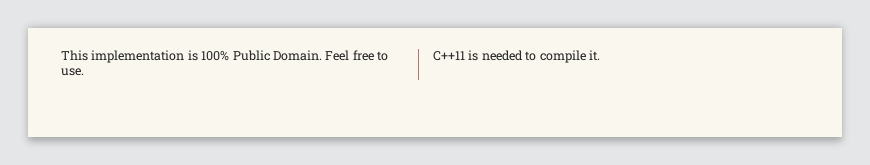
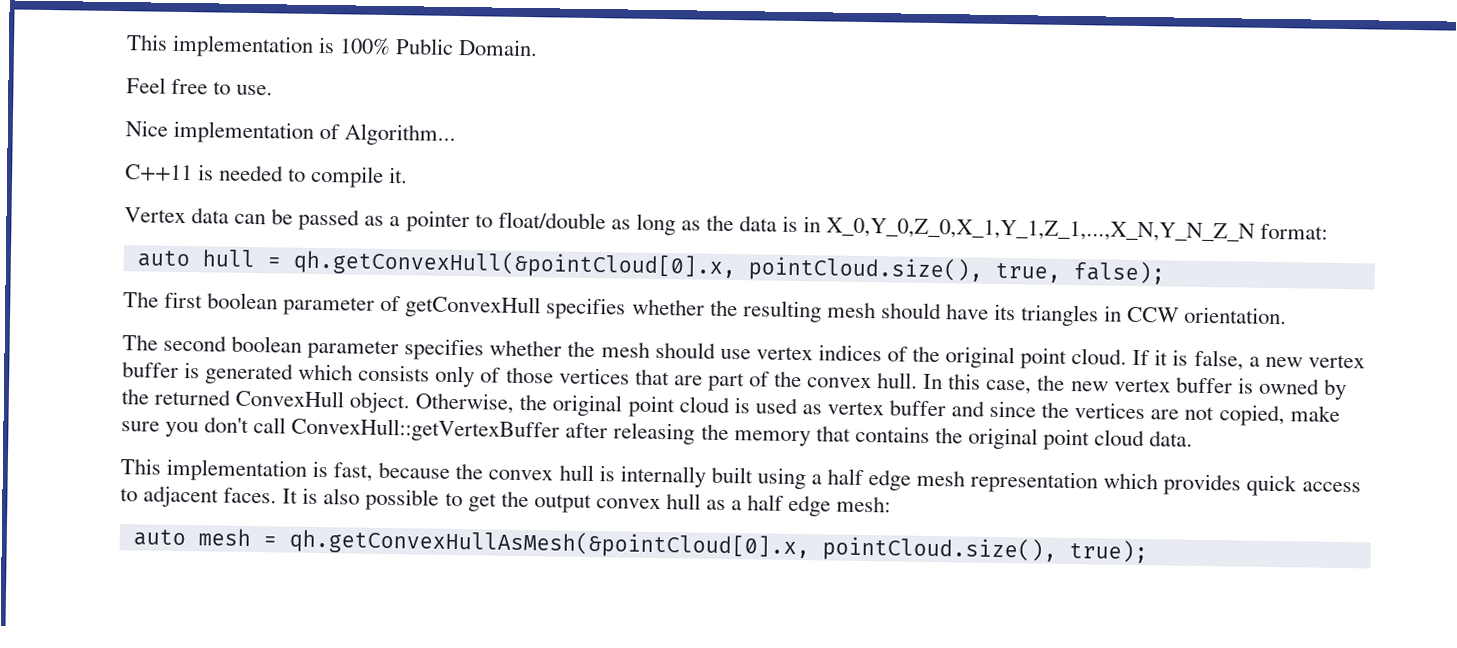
(322, 55) none -> (539, 48) //
(84, 72) none -> [125,120,457,146] // Nice implementation of Algorithm...
(600, 55) none -> [124,207,1329,243] [136,248,1165,285] [123,291,1288,327] [122,334,1365,371] [122,361,1347,401] [121,388,1340,427] [121,416,1194,451] [120,458,1361,497] [120,485,892,517] [132,527,1148,564] // Vertex data can be passed as a pointer to float/double as long as the data is in X_0,Y_0,Z_0,X_1,Y_1,Z_1,...,X_N,Y_N_Z_N format: // auto hull = qh.getConvexHull(&pointCloud[0].x, pointCloud.size(), true, false); // The first boolean parameter of getConvexHull specifies whether the resulting mesh should have its triangles in CCW orientation. // The second boolean parameter specifies whether the mesh should use vertex indices of the original point cloud. If it is false, a new vertex buffer is generated which consists only of those vertices that are part of the convex hull. In this case, the new vertex buffer is owned by the returned ConvexHull object. Otherwise, the original point cloud is used as vertex buffer and since the vertices are not copied, make sure you don't call ConvexHull::getVertexBuffer after releasing the memory that contains the original point cloud data. // This implementation is fast, because the convex hull is internally built using a half edge mesh representation which provides quick access to adjacent faces. It is also possible to get the output convex hull as a half edge mesh: // auto mesh = qh.getConvexHullAsMesh(&pointCloud[0].x, pointCloud.size(), true);

